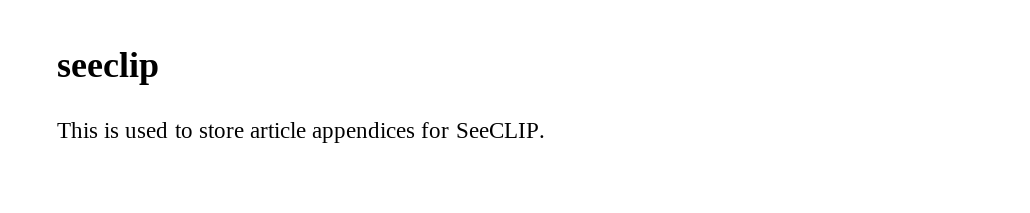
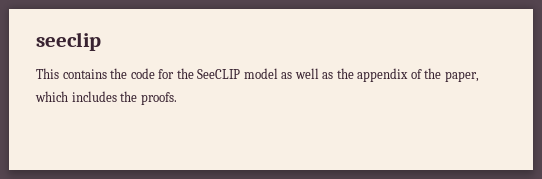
[104,122,545,143] is used to store article appendices for SeeCLIP. -> [62,68,479,82] [35,91,177,105] contains the code for the SeeCLIP model as well as the appendix of the paper, which includes the proofs.

